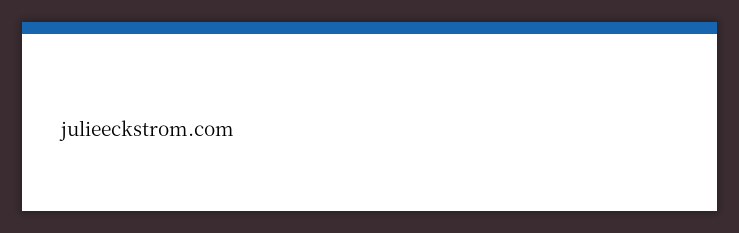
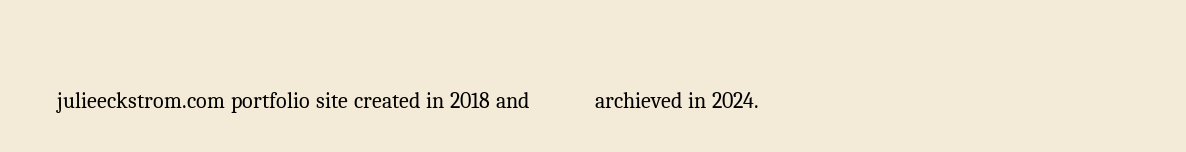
(234, 130) none -> [230,92,759,113] portfolio site created in 2018 and archieved in 2024.

